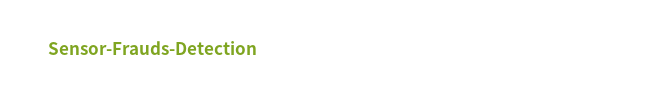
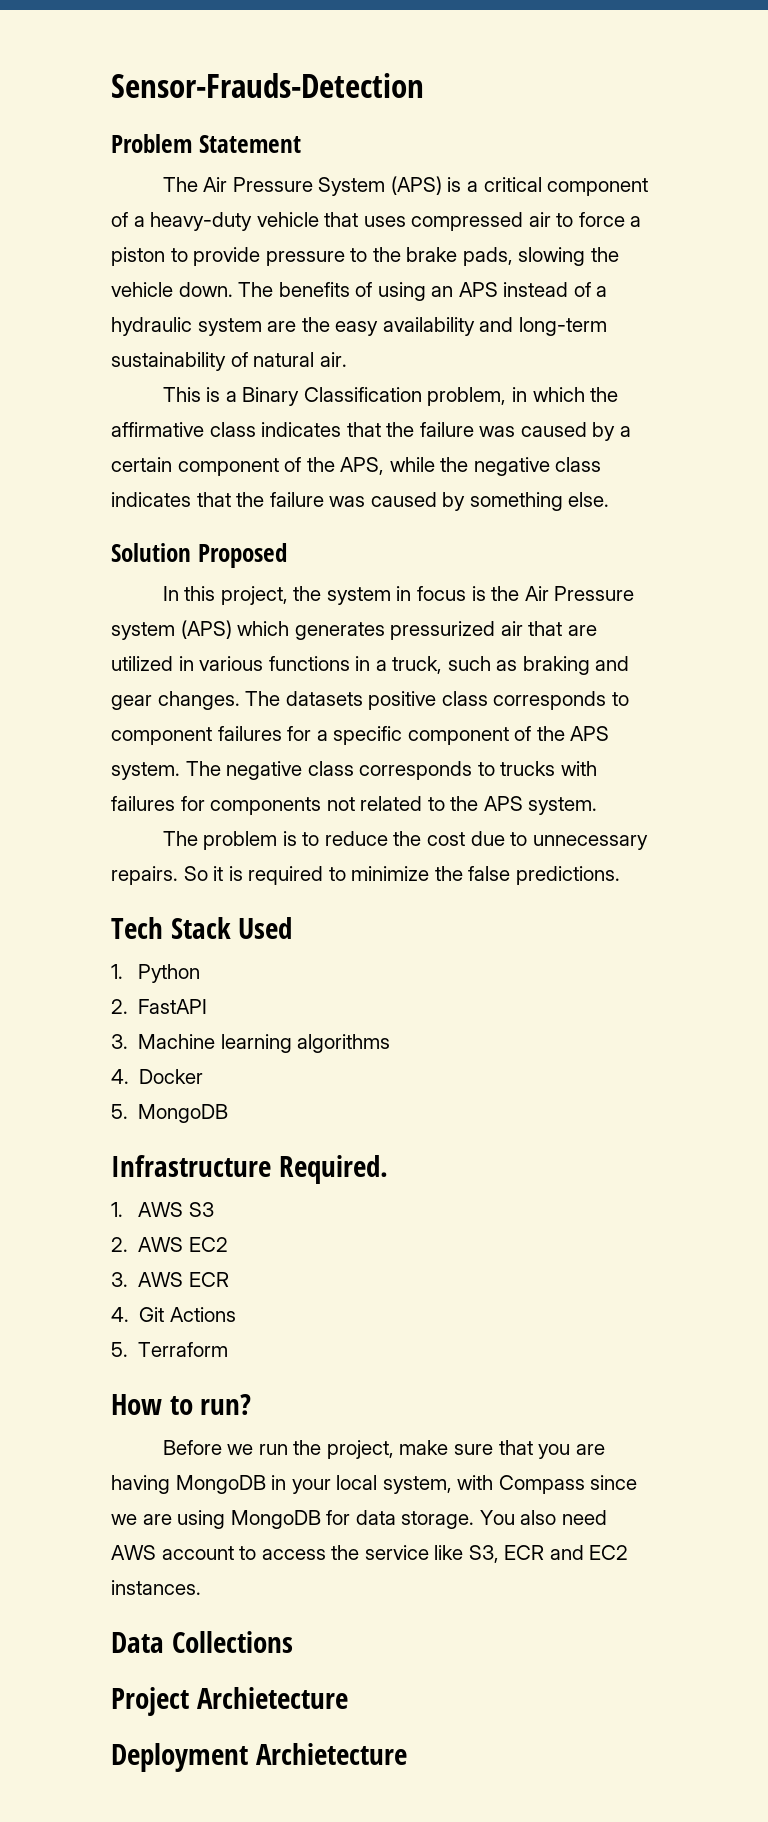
(257, 48) none -> [111,134,301,153] [162,176,649,196] [111,212,642,231] [111,247,619,266] [111,282,608,301] [111,317,607,336] [111,352,347,371] [162,387,619,406] [111,422,631,441] [111,457,602,476] [111,492,610,511] [111,543,287,568] [162,586,635,605] [111,620,597,640] [111,656,630,675] [111,691,629,710] [111,726,610,745] [111,761,597,780] [111,796,598,815] [162,831,648,850] [111,866,620,885] [111,917,293,939] [111,964,201,983] [111,999,208,1014] [111,1034,391,1053] [111,1069,204,1084] [111,1104,229,1123] [111,1155,388,1184] [111,1202,214,1217] [111,1237,228,1252] [111,1272,229,1287] [111,1307,236,1322] [111,1342,229,1357] [111,1394,252,1415] [162,1440,605,1459] [111,1475,638,1494] [111,1510,607,1529] [111,1545,629,1563] [111,1580,201,1595] [111,1631,293,1653] [111,1687,348,1716] [111,1743,407,1772] // Problem Statement // The Air Pressure System (APS) is a critical component of a heavy-duty vehicle that uses compressed air to force a piston to provide pressure to the brake pads, slowing the vehicle down. The benefits of using an APS instead of a hydraulic system are the easy availability and long-term sustainability of natural air. // This is a Binary Classification problem, in which the affirmative class indicates that the failure was caused by a certain component of the APS, while the negative class indicates that the failure was caused by something else. // Solution Proposed // In this project, the system in focus is the Air Pressure system (APS) which generates pressurized air that are utilized in various functions in a truck, such as braking and gear changes. The datasets positive class corresponds to component failures for a specific component of the APS system. The negative class corresponds to trucks with failures for components not related to the APS system. // The problem is to reduce the cost due to unnecessary repairs. So it is required to minimize the false predictions. // Tech Stack Used // 1. Python // 2. FastAPI // 3. Machine learning algorithms // 4. Docker // 5. MongoDB // Infrastructure Required. // 1. AWS S3 // 2. AWS EC2 // 3. AWS ECR // 4. Git Actions // 5. Terraform // How to run? // Before we run the project, make sure that you are having MongoDB in your local system, with Compass since we are using MongoDB for data storage. You also need AWS account to access the service like S3, ECR and EC2 instances. // Data Collections // Project Archietecture // Deployment Archietecture

